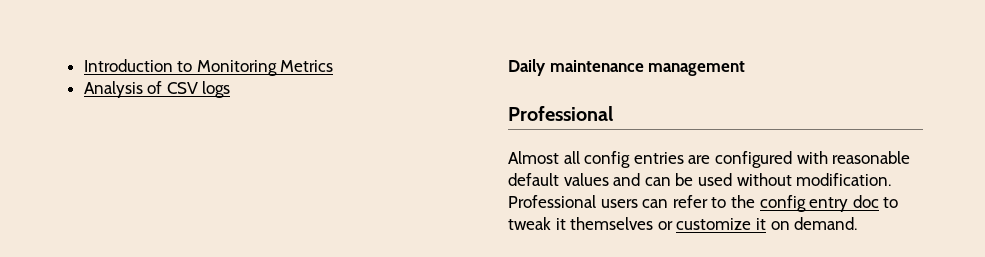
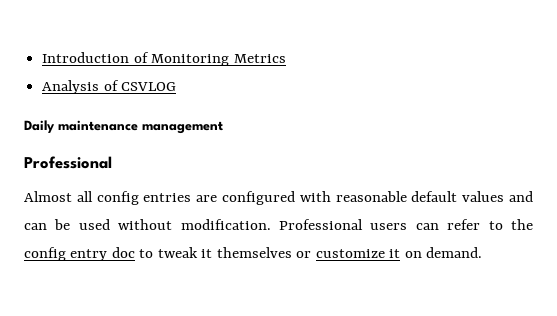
[177,61,193,72] to -> [133,52,149,63] of
[166,81,231,98] CSV logs -> [121,82,177,91] CSVLOG

